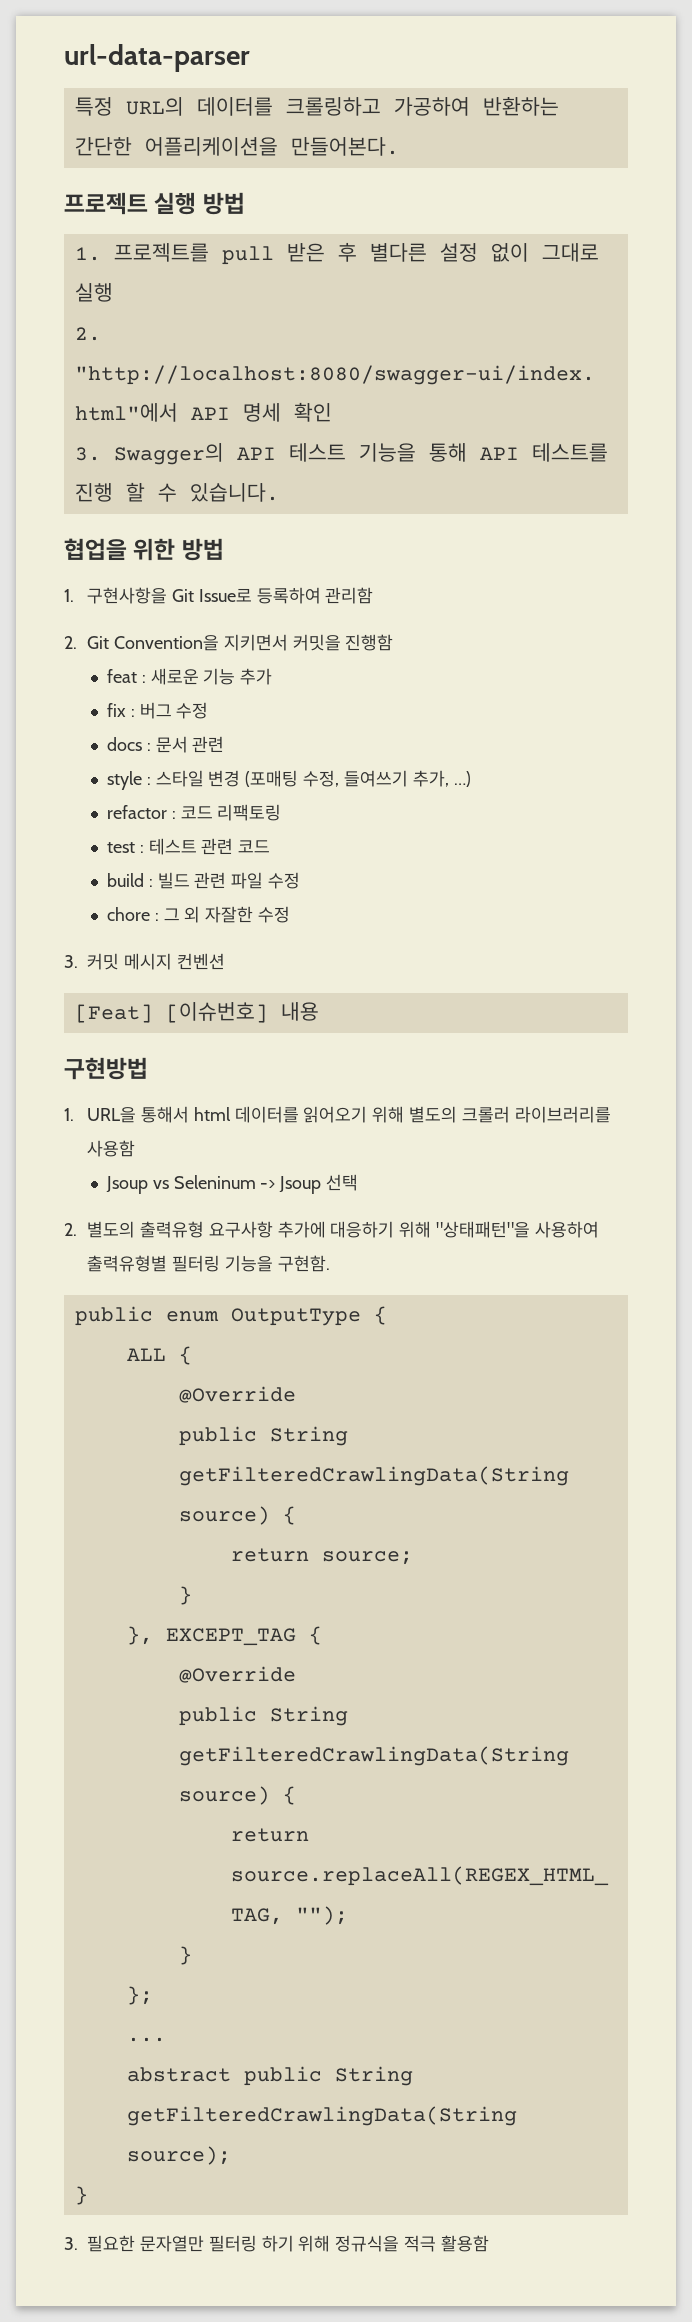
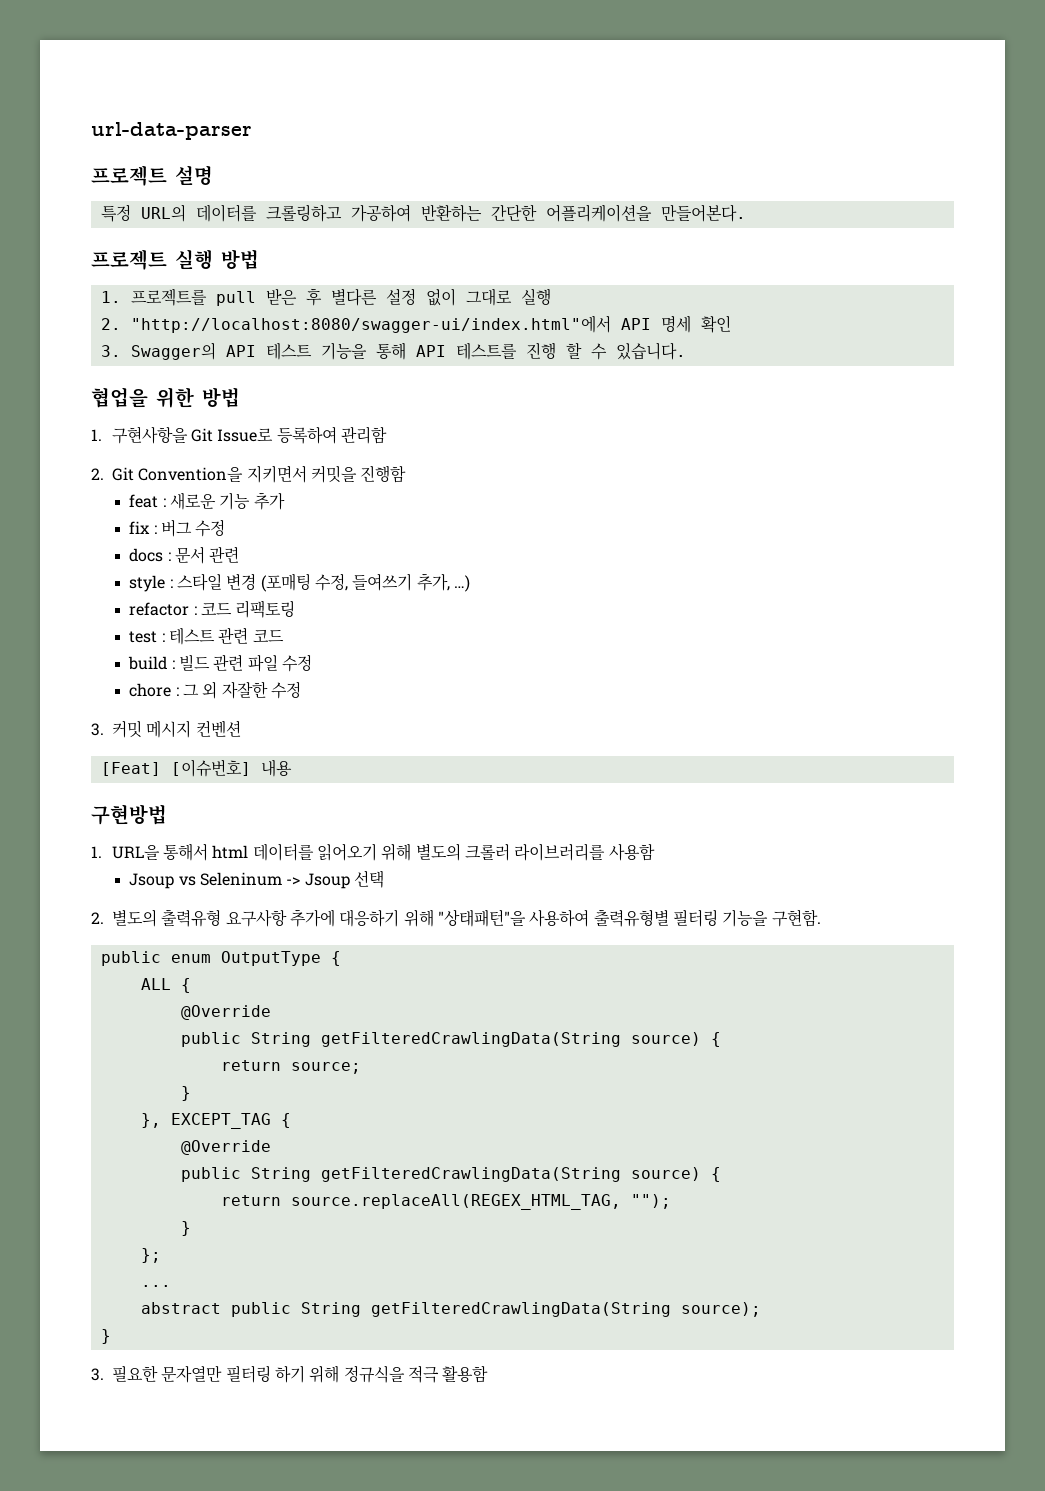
(250, 58) none -> [91,165,213,186] // 프로젝트 설명

